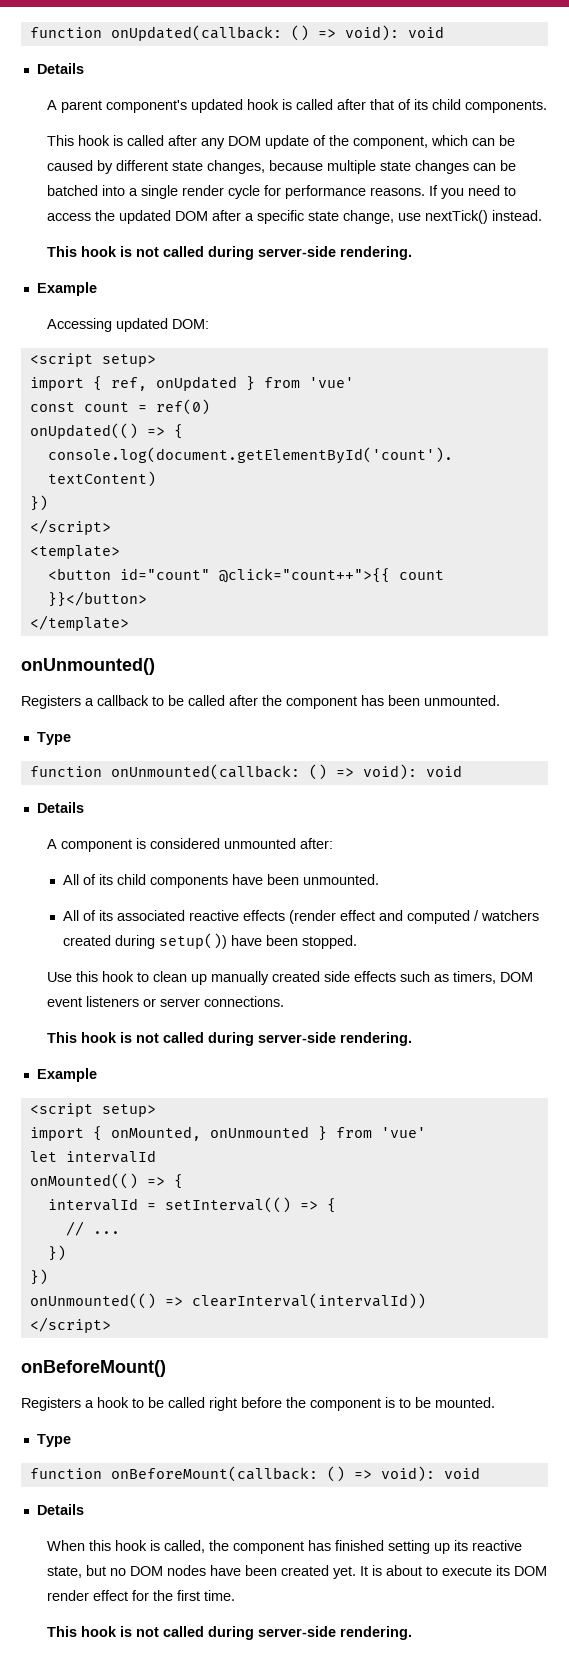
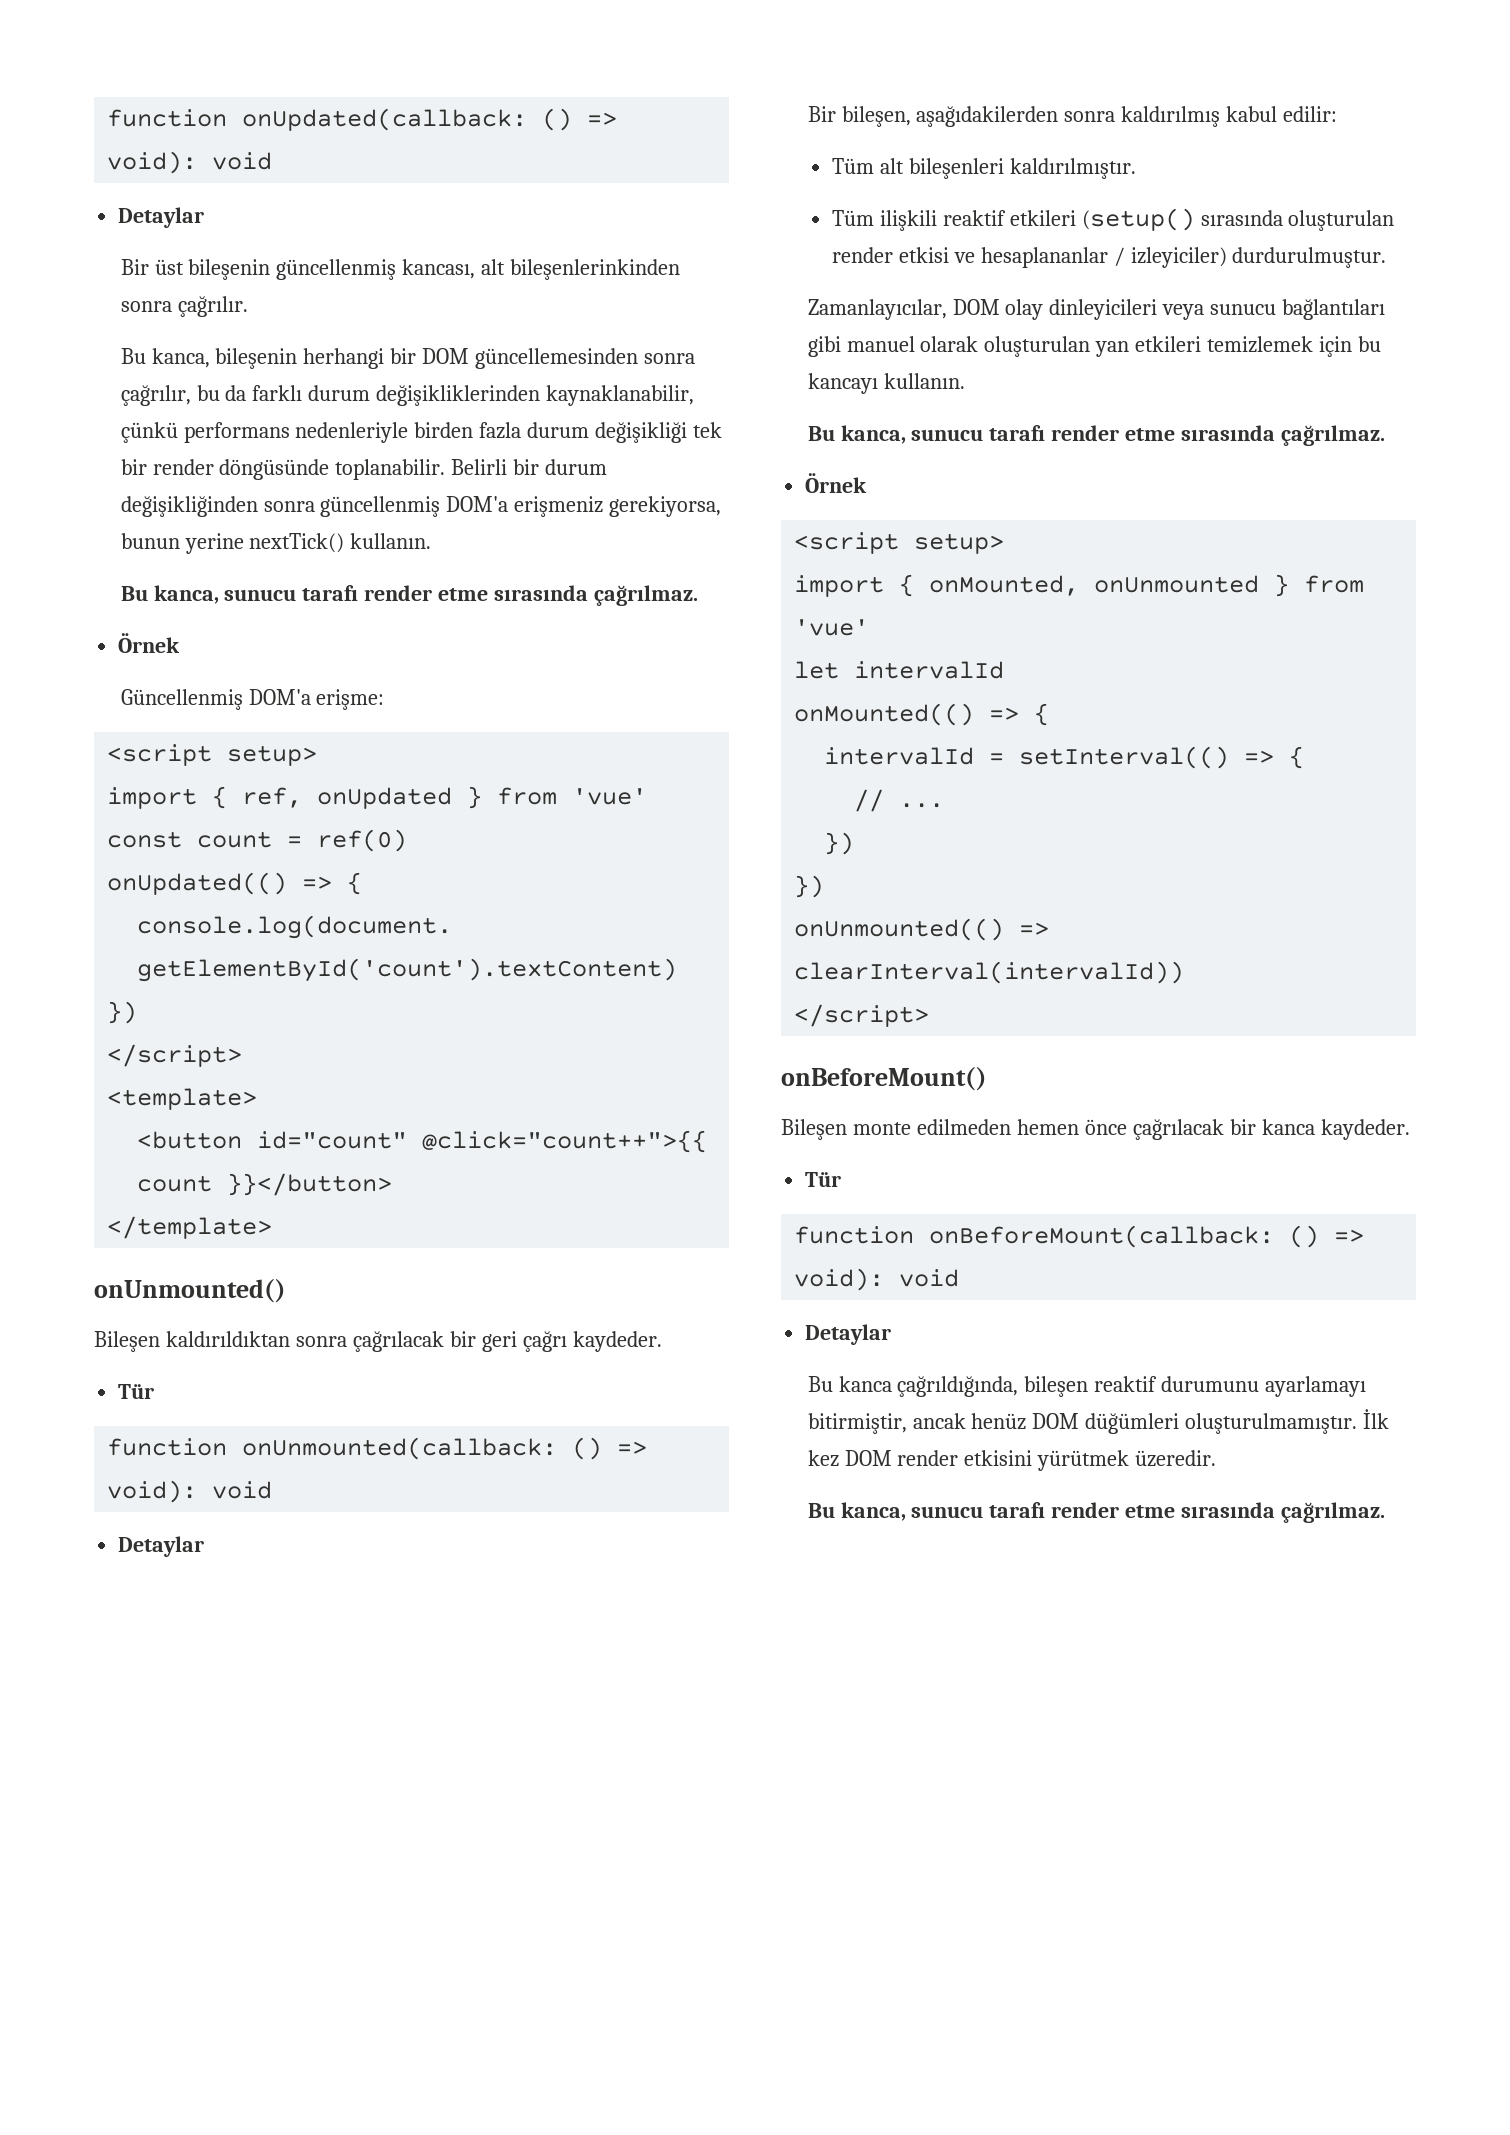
[36,63,84,74] [46,99,547,113] [46,135,515,149] [46,160,516,174] [46,185,516,199] [46,210,542,224] [46,246,412,260] [36,282,97,296] [46,318,209,332] Details // A parent component's updated hook is called after that of its child components. // This hook is called after any DOM update of the component, which can be caused by different state changes, because multiple state changes can be batched into a single render cycle for performance reasons. If you need to access the updated DOM after a specific state change, use nextTick() instead. // This hook is not called during server-side rendering. // Example // Accessing updated DOM: -> [118,207,205,228] [120,259,681,280] [120,296,248,317] [120,348,696,369] [120,385,695,406] [120,422,723,443] [120,459,608,480] [120,496,722,517] [120,533,432,554] [120,585,699,606] [118,633,181,653] [120,689,385,710] Detaylar // Bir üst bileşenin güncellenmiş kancası, alt bileşenlerinkinden sonra çağrılır. // Bu kanca, bileşenin herhangi bir DOM güncellemesinden sonra çağrılır, bu da farklı durum değişikliklerinden kaynaklanabilir, çünkü performans nedenleriyle birden fazla durum değişikliği tek bir render döngüsünde toplanabilir. Belirli bir durum değişikliğinden sonra güncellenmiş DOM'a erişmeniz gerekiyorsa, bunun yerine nextTick() kullanın. // Bu kanca, sunucu tarafı render etme sırasında çağrılmaz. // Örnek // Güncellenmiş DOM'a erişme:
[21,695,500,709] [36,732,71,745] Registers a callback to be called after the component has been unmounted. // Type -> [94,1331,662,1352] [118,1384,155,1399] Bileşen kaldırıldıktan sonra çağrılacak bir geri çağrı kaydeder. // Tür
[36,802,84,813] [46,838,333,852] [62,874,379,888] [62,910,539,924] [62,933,357,949] [46,971,533,985] [46,996,284,1007] [46,1032,412,1046] [36,1068,97,1082] Details // A component is considered unmounted after: // All of its child components have been unmounted. // All of its associated reactive effects (render effect and computed / watchers created during setup()) have been stopped. // Use this hook to clean up manually created side effects such as timers, DOM event listeners or server connections. // This hook is not called during server-side rendering. // Example -> [118,1536,205,1557] [807,106,1338,127] [831,158,1136,179] [831,208,1395,231] [831,247,1387,268] [807,299,1386,320] [807,336,1382,357] [807,373,965,394] [807,425,1386,446] [805,473,868,493] Detaylar // Bir bileşen, aşağıdakilerden sonra kaldırılmış kabul edilir: // Tüm alt bileşenleri kaldırılmıştır. // Tüm ilişkili reaktif etkileri (setup() sırasında oluşturulan render etkisi ve hesaplananlar / izleyiciler) durdurulmuştur. // Zamanlayıcılar, DOM olay dinleyicileri veya sunucu bağlantıları gibi manuel olarak oluşturulan yan etkileri temizlemek için bu kancayı kullanın. // Bu kanca, sunucu tarafı render etme sırasında çağrılmaz. // Örnek
[21,1397,495,1411] [36,1434,71,1447] Registers a hook to be called right before the component is to be mounted. // Type -> [781,1119,1410,1140] [805,1172,842,1187] Bileşen monte edilmeden hemen önce çağrılacak bir kanca kaydeder. // Tür
[36,1504,84,1515] [46,1540,522,1554] [46,1565,547,1579] [46,1590,235,1601] [46,1626,412,1640] Details // When this hook is called, the component has finished setting up its reactive state, but no DOM nodes have been created yet. It is about to execute its DOM render effect for the first time. // This hook is not called during server-side rendering. -> [805,1324,892,1345] [807,1376,1367,1397] [807,1409,1390,1434] [807,1450,1217,1471] [807,1502,1386,1523] Detaylar // Bu kanca çağrıldığında, bileşen reaktif durumunu ayarlamayı bitirmiştir, ancak henüz DOM düğümleri oluşturulmamıştır. İlk kez DOM render etkisini yürütmek üzeredir. // Bu kanca, sunucu tarafı render etme sırasında çağrılmaz.

